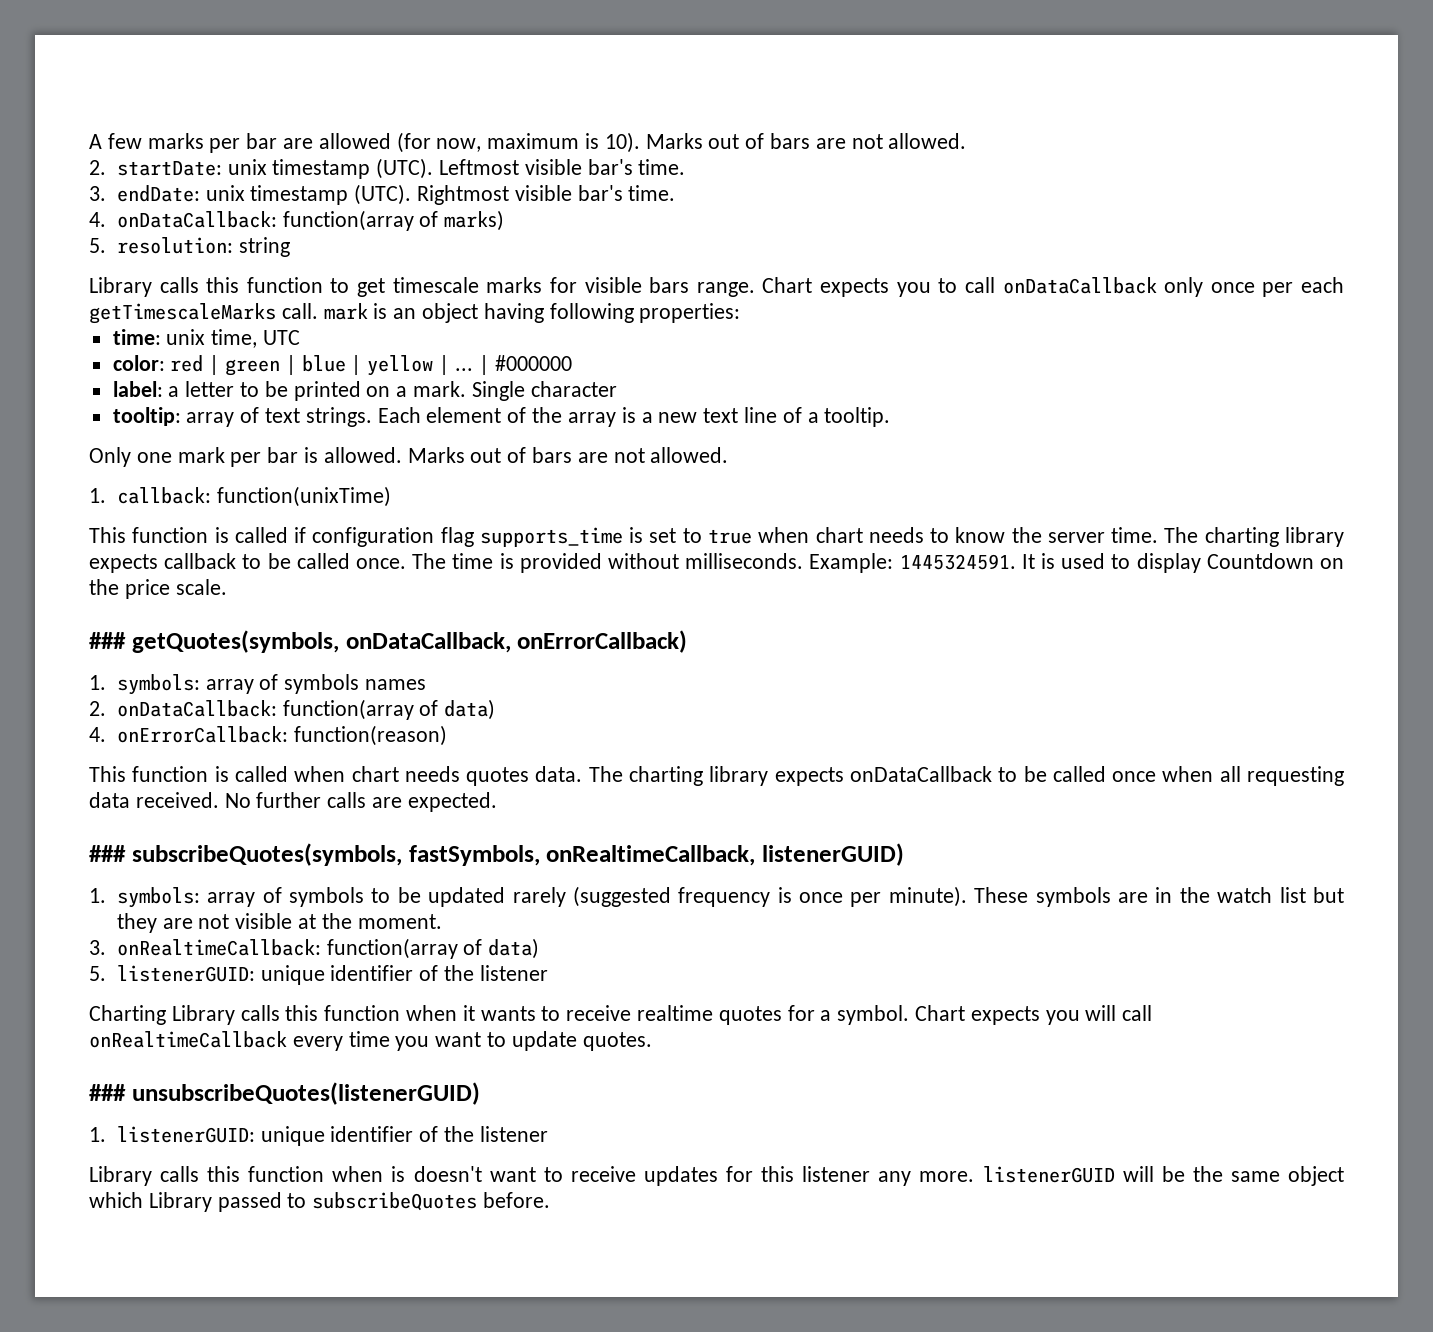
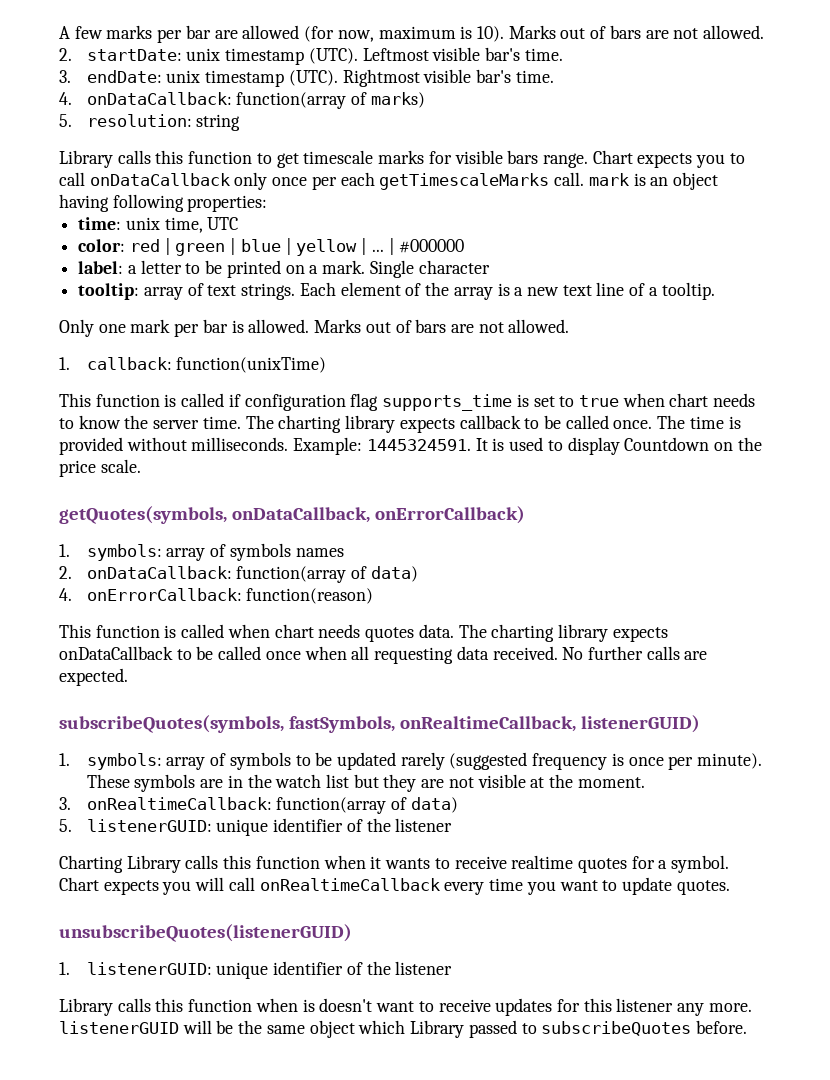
[89,632,126,649] ### -> (141, 466) none
[89,845,126,862] ### -> (128, 677) none
[89,1084,126,1101] ### -> (730, 887) none

